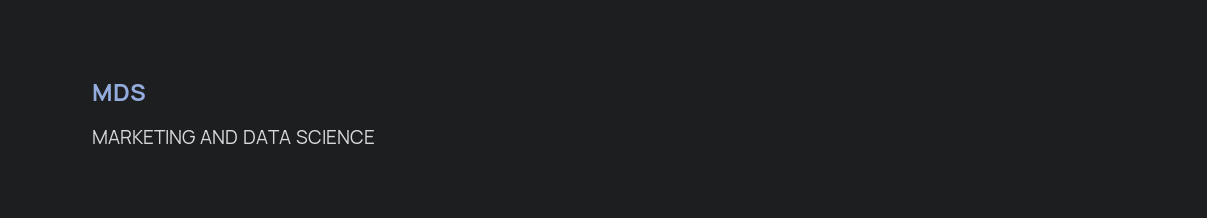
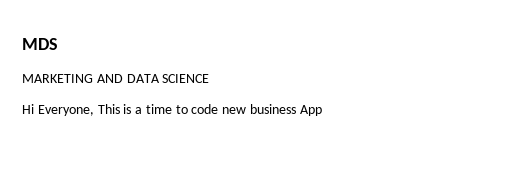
(376, 137) none -> [22,104,322,116] // Hi Everyone, This is a time to code new business App

